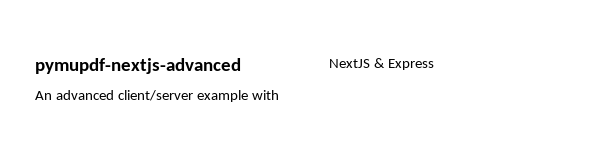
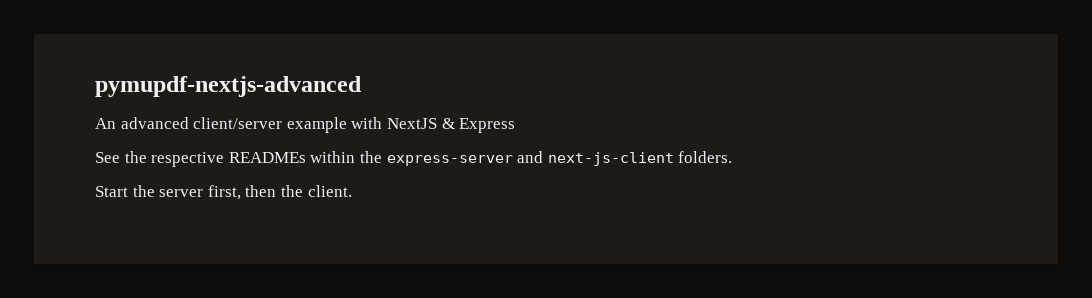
(434, 64) none -> [95,151,733,167] [95,185,352,200] // See the respective READMEs within the express-server and next-js-client folders. // Start the server first, then the client.

